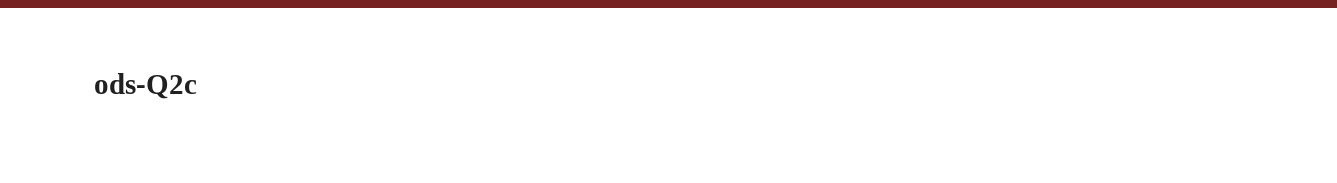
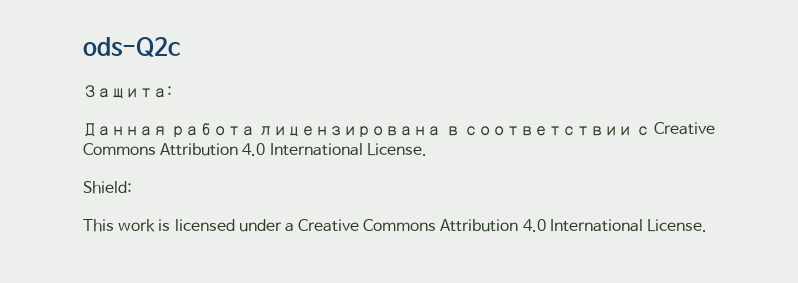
(197, 86) none -> [83,85,172,99] [83,122,716,138] [83,143,427,156] [83,181,132,194] [83,219,708,232] // Защита: // Данная работа лицензирована в соответствии с Creative Commons Attribution 4.0 International License. // Shield: // This work is licensed under a Creative Commons Attribution 4.0 International License.

